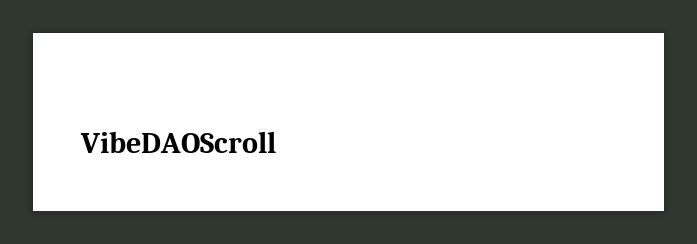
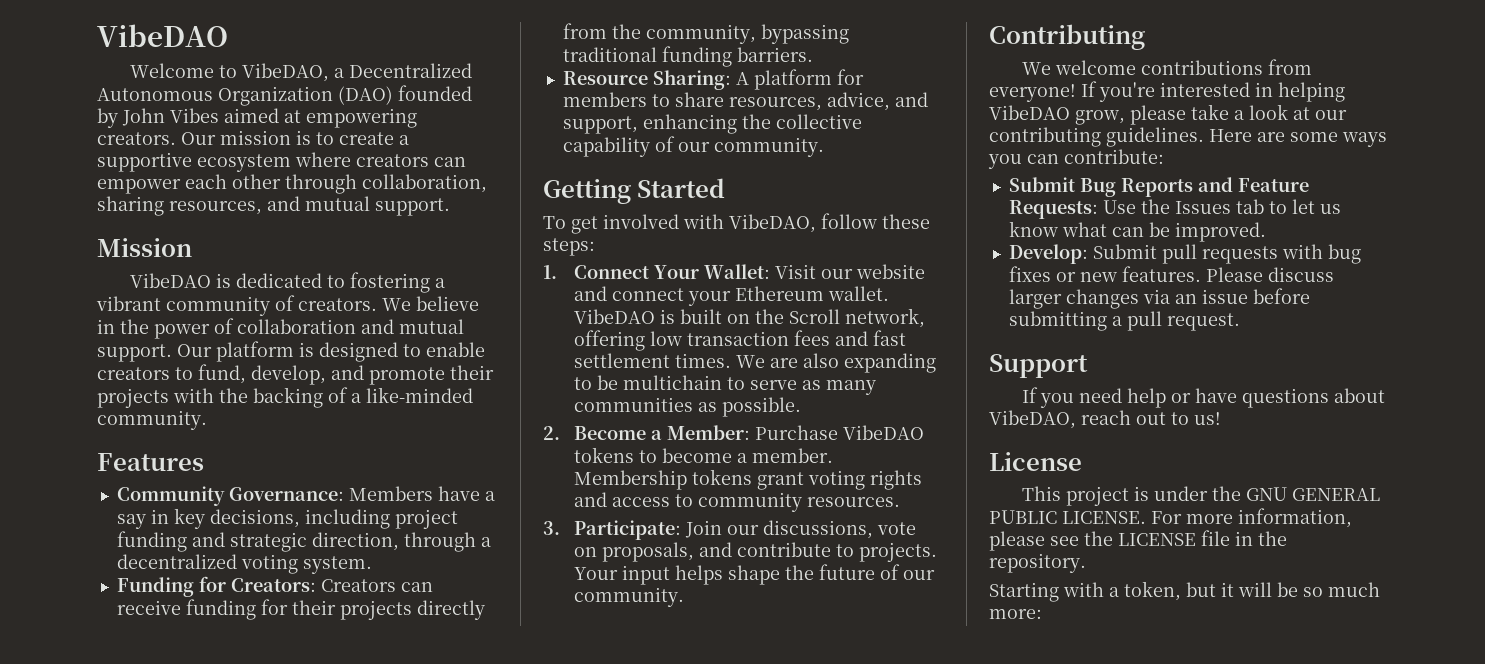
[80,131,276,153] VibeDAOScroll -> [97,24,228,47] [130,63,473,82] [97,85,472,106] [97,108,417,128] [97,130,409,145] [97,152,466,172] [97,174,487,194] [97,196,450,216] [97,238,192,257] [130,272,446,293] [96,295,479,316] [97,318,464,339] [97,341,485,362] [97,364,494,385] [97,387,473,408] [97,410,207,430] [97,453,204,471] [116,486,495,506] [116,508,458,529] [116,531,491,552] [116,554,372,574] [116,576,433,597] [116,599,485,620] [562,23,849,44] [562,46,813,67] [562,69,864,90] [562,92,928,111] [562,114,862,134] [562,136,824,157] [543,178,726,204] [543,213,930,234] [543,238,595,256] [543,264,926,279] [574,286,890,306] [574,308,926,328] [574,330,907,351] [574,353,937,373] [574,375,877,395] [574,397,802,417] [543,425,925,440] [574,447,834,463] [574,469,923,490] [574,492,901,512] [543,520,917,540] [574,542,938,562] [574,564,936,585] [574,587,685,607] [989,24,1145,50] [1022,59,1313,75] [989,81,1345,102] [989,104,1347,125] [989,127,1387,147] [988,149,1164,169] [1008,177,1309,197] [1008,199,1341,219] [1008,221,1266,242] [1008,244,1361,264] [1008,266,1334,282] [1008,288,1310,309] [1008,311,1240,331] [989,354,1088,378] [1022,387,1386,408] [989,410,1221,429] [989,452,1082,471] [1022,486,1381,506] [989,508,1352,528] [989,530,1287,551] [989,553,1086,573] [989,581,1380,602] [989,609,1042,619] VibeDAO // Welcome to VibeDAO, a Decentralized Autonomous Organization (DAO) founded by John Vibes aimed at empowering creators. Our mission is to create a supportive ecosystem where creators can empower each other through collaboration, sharing resources, and mutual support. // Mission // VibeDAO is dedicated to fostering a vibrant community of creators. We believe in the power of collaboration and mutual support. Our platform is designed to enable creators to fund, develop, and promote their projects with the backing of a like-minded community. // Features // Community Governance: Members have a say in key decisions, including project funding and strategic direction, through a decentralized voting system. // Funding for Creators: Creators can receive funding for their projects directly from the community, bypassing traditional funding barriers. // Resource Sharing: A platform for members to share resources, advice, and support, enhancing the collective capability of our community. // Getting Started // To get involved with VibeDAO, follow these steps: // 1. Connect Your Wallet: Visit our website and connect your Ethereum wallet. VibeDAO is built on the Scroll network, offering low transaction fees and fast settlement times. We are also expanding to be multichain to serve as many communities as possible. // 2. Become a Member: Purchase VibeDAO tokens to become a member. Membership tokens grant voting rights and access to community resources. // 3. Participate: Join our discussions, vote on proposals, and contribute to projects. Your input helps shape the future of our community. // Contributing // We welcome contributions from everyone! If you're interested in helping VibeDAO grow, please take a look at our contributing guidelines. Here are some ways you can contribute: // Submit Bug Reports and Feature Requests: Use the Issues tab to let us know what can be improved. // Develop: Submit pull requests with bug fixes or new features. Please discuss larger changes via an issue before submitting a pull request. // Support // If you need help or have questions about VibeDAO, reach out to us! // License // This project is under the GNU GENERAL PUBLIC LICENSE. For more information, please see the LICENSE file in the repository. // Starting with a token, but it will be so much more:

